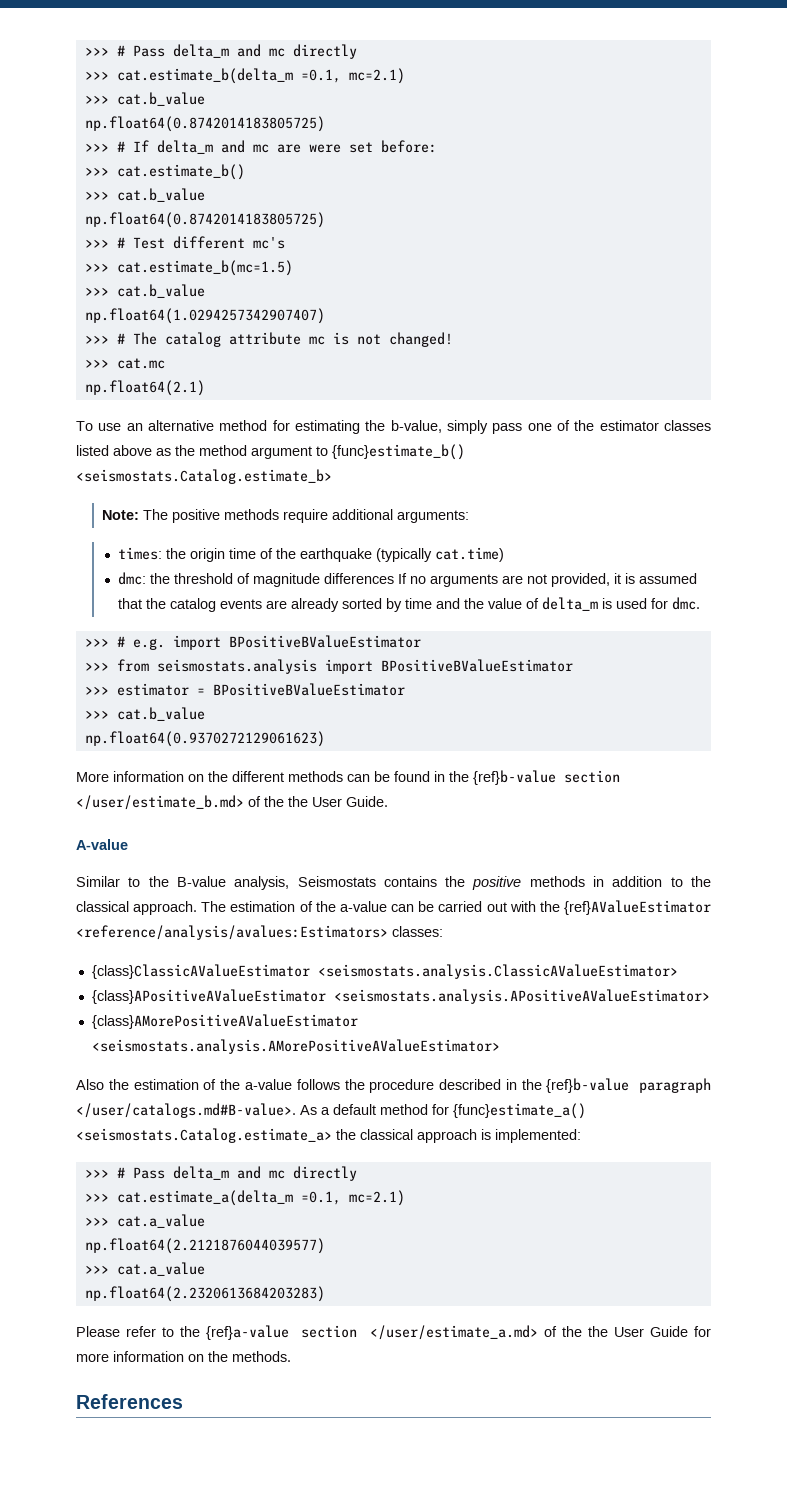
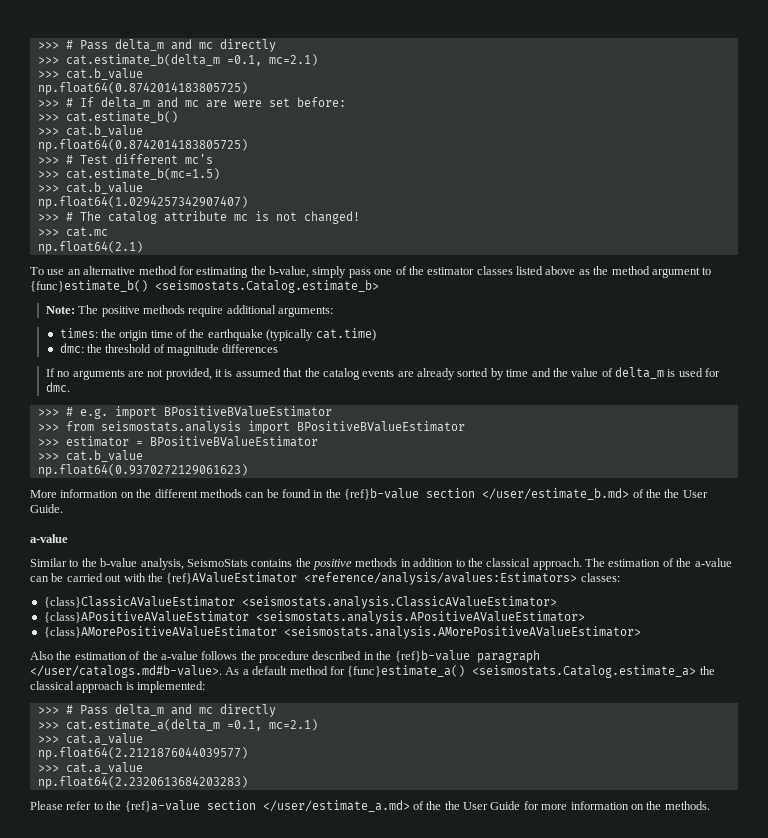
(394, 578) none -> (279, 348) //
[76,839,128,850] A-value -> [30,534,68,543] a-value
[176,876,376,890] B-value analysis, Seismostats -> [100,558,248,570] b-value analysis, SeismoStats
[76,1103,296,1118] </user/catalogs.md#B-value>. -> [30,665,222,678] </user/catalogs.md#b-value>.
[76,1394,183,1409] // References -> (710, 805) none

